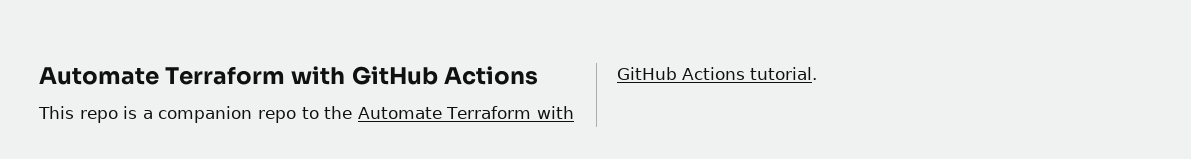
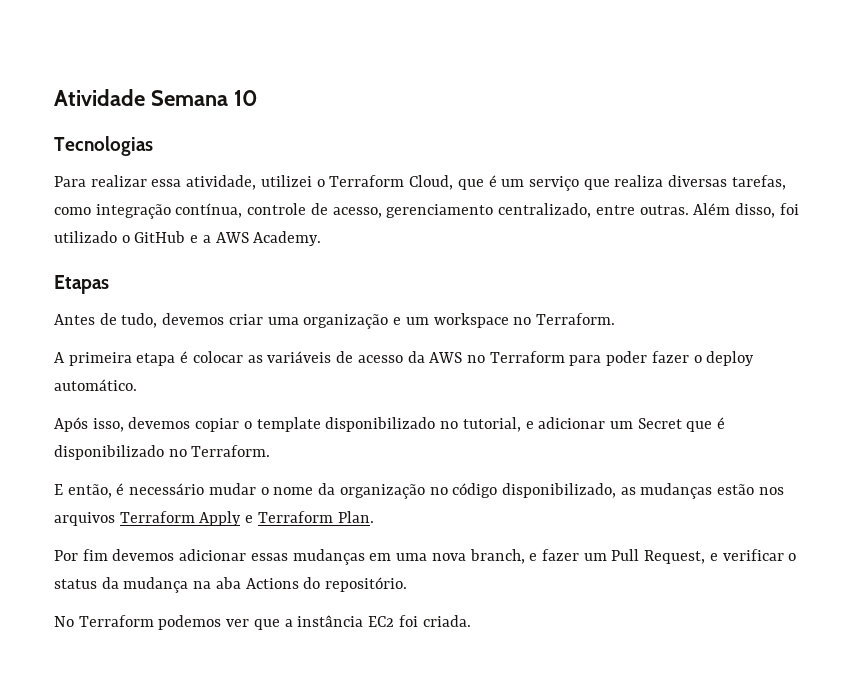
[39,66,538,85] [38,106,574,123] [617,67,817,80] Automate Terraform with GitHub Actions // This repo is a companion repo to the Automate Terraform with GitHub Actions tutorial. -> [54,89,258,106] [54,136,153,156] [54,175,786,191] [54,203,799,219] [54,231,322,246] [54,275,109,294] [54,313,615,329] [54,351,755,366] [54,379,137,391] [54,417,726,432] [54,445,271,460] [54,483,784,499] [54,511,374,526] [54,549,797,565] [54,577,408,593] [54,615,471,630] Atividade Semana 10 // Tecnologias // Para realizar essa atividade, utilizei o Terraform Cloud, que é um serviço que realiza diversas tarefas, como integração contínua, controle de acesso, gerenciamento centralizado, entre outras. Além disso, foi utilizado o GitHub e a AWS Academy. // Etapas // Antes de tudo, devemos criar uma organização e um workspace no Terraform. // A primeira etapa é colocar as variáveis de acesso da AWS no Terraform para poder fazer o deploy automático. // Após isso, devemos copiar o template disponibilizado no tutorial, e adicionar um Secret que é disponibilizado no Terraform. // E então, é necessário mudar o nome da organização no código disponibilizado, as mudanças estão nos arquivos Terraform Apply e Terraform Plan. // Por fim devemos adicionar essas mudanças em uma nova branch, e fazer um Pull Request, e verificar o status da mudança na aba Actions do repositório. // No Terraform podemos ver que a instância EC2 foi criada.

